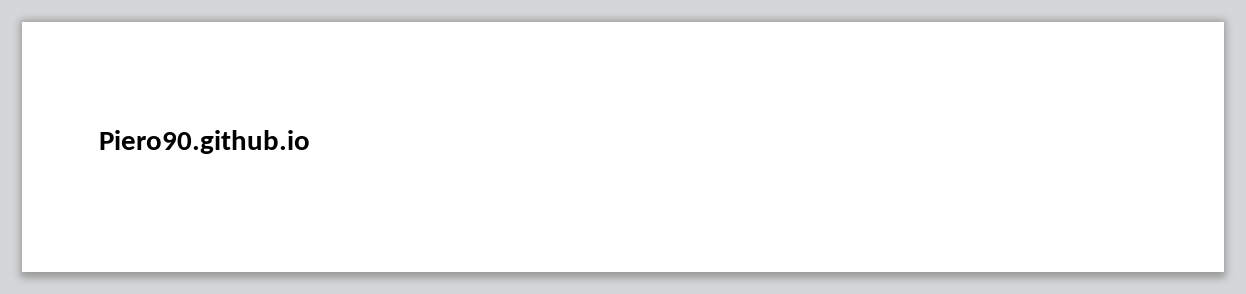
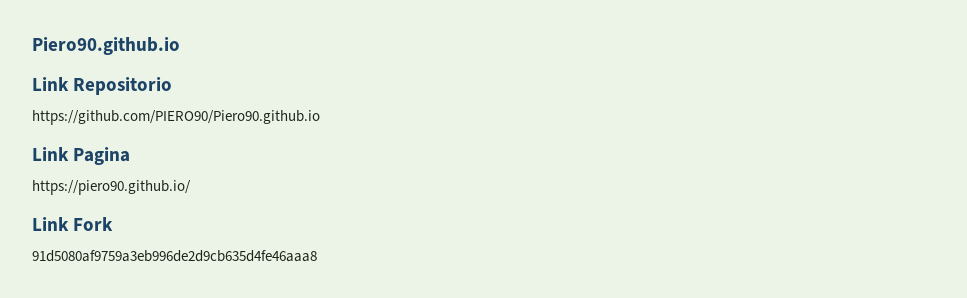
(310, 142) none -> [32,77,173,95] [32,110,320,125] [32,147,131,165] [32,180,191,195] [32,217,114,231] [32,250,317,262] // Link Repositorio // https://github.com/PIERO90/Piero90.github.io // Link Pagina // https://piero90.github.io/ // Link Fork // 91d5080af9759a3eb996de2d9cb635d4fe46aaa8

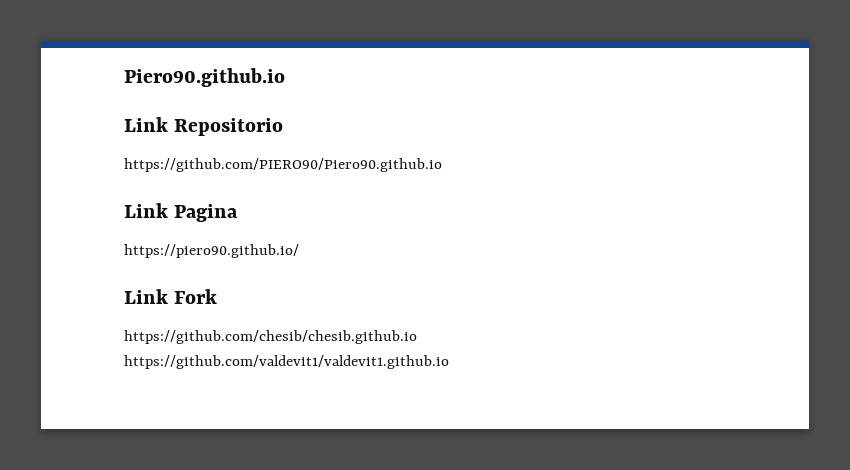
[32,250,317,262] 91d5080af9759a3eb996de2d9cb635d4fe46aaa8 -> [124,330,417,344] [124,355,449,369] https://github.com/chesib/chesib.github.io https://github.com/valdevit1/valdevit1.github.io

